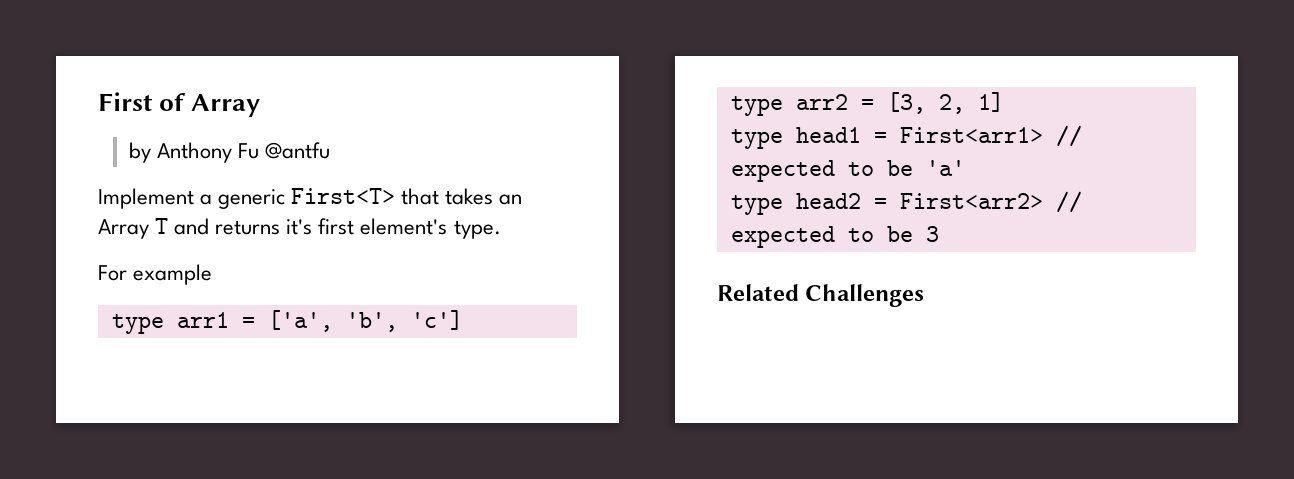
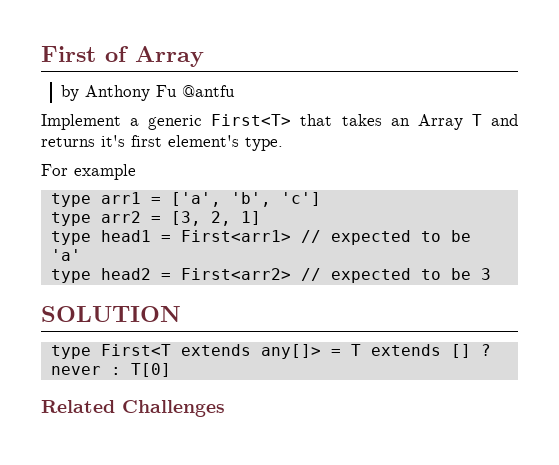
(939, 234) none -> [41,306,181,322] [50,344,491,359] [50,363,171,377] // SOLUTION // type First<T extends any[]> = T extends [] ? never : T[0]

